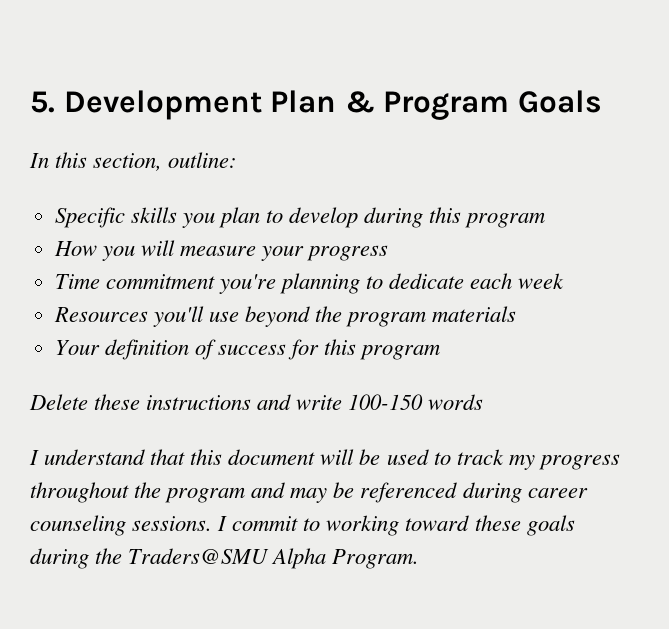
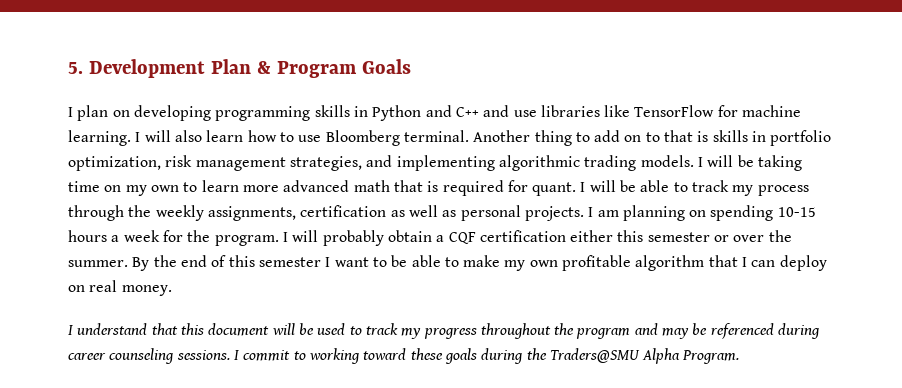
[29,152,238,171] [54,207,546,228] [53,240,389,261] [54,273,565,294] [53,306,517,327] [54,339,441,360] [29,394,484,410] In this section, outline: // Specific skills you plan to develop during this program // How you will measure your progress // Time commitment you're planning to dedicate each week // Resources you'll use beyond the program materials // Your definition of success for this program // Delete these instructions and write 100-150 words -> [68,105,802,121] [68,130,832,146] [68,155,802,171] [68,180,809,196] [68,205,816,221] [68,230,792,246] [68,255,827,271] [68,280,172,296] I plan on developing programming skills in Python and C++ and use libraries like TensorFlow for machine learning. I will also learn how to use Bloomberg terminal. Another thing to add on to that is skills in portfolio optimization, risk management strategies, and implementing algorithmic trading models. I will be taking time on my own to learn more advanced math that is required for quant. I will be able to track my process through the weekly assignments, certification as well as personal projects. I am planning on spending 10-15 hours a week for the program. I will probably obtain a CQF certification either this semester or over the summer. By the end of this semester I want to be able to make my own profitable algorithm that I can deploy on real money.

